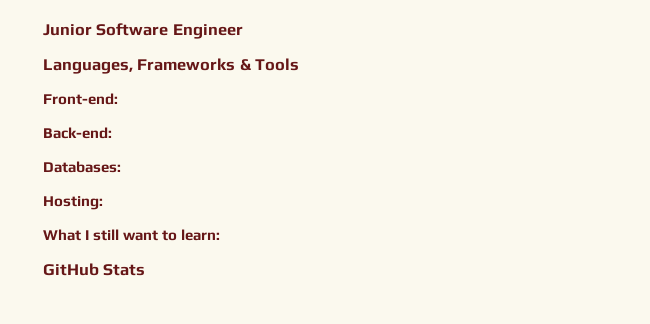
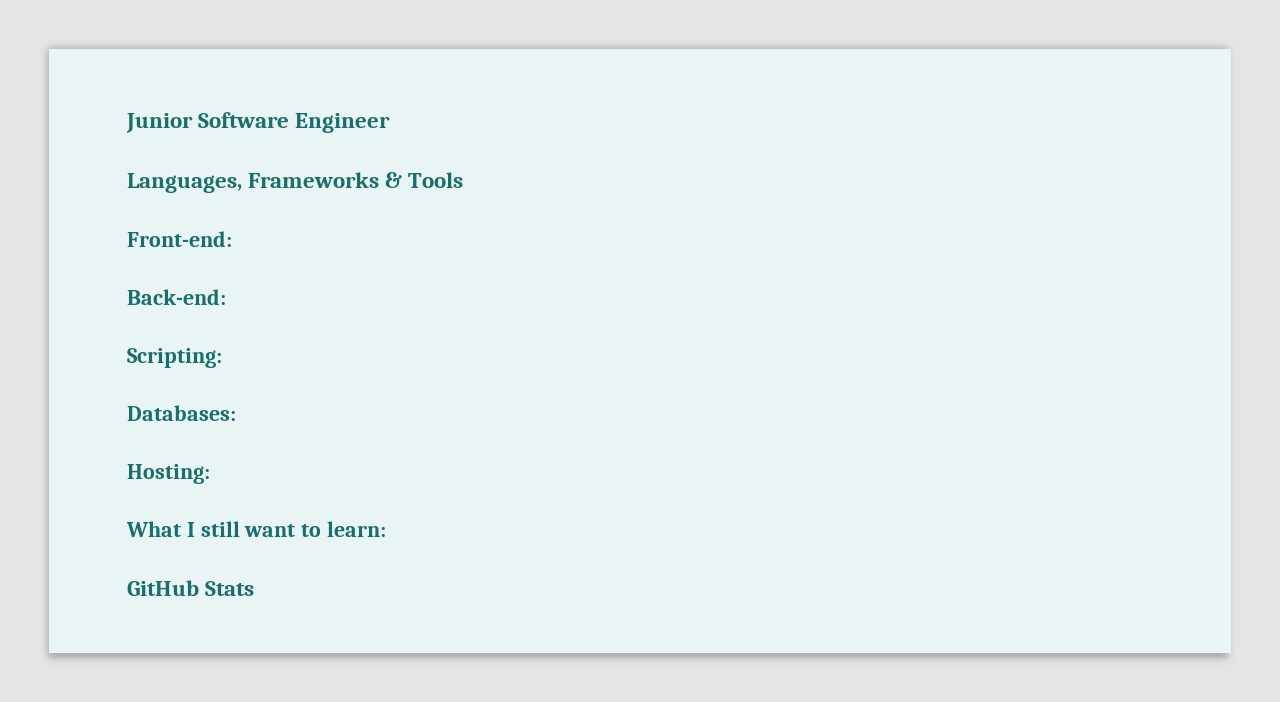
(112, 133) none -> [127,348,222,368] // Scripting:

